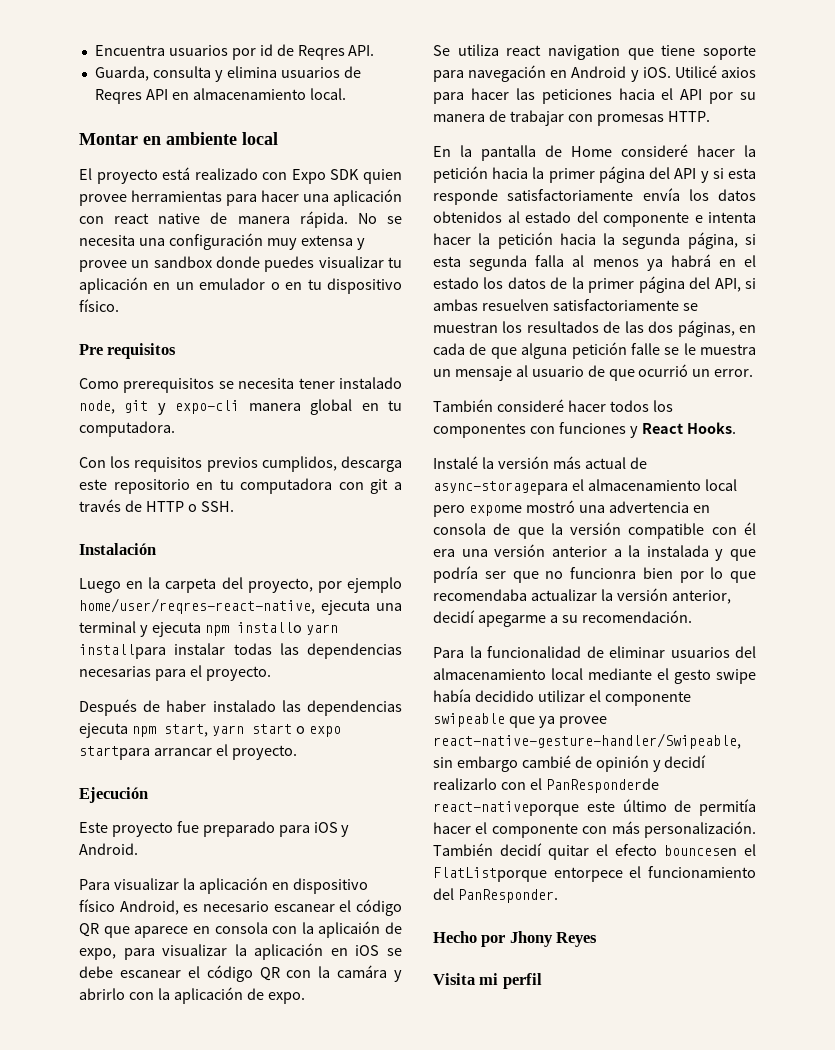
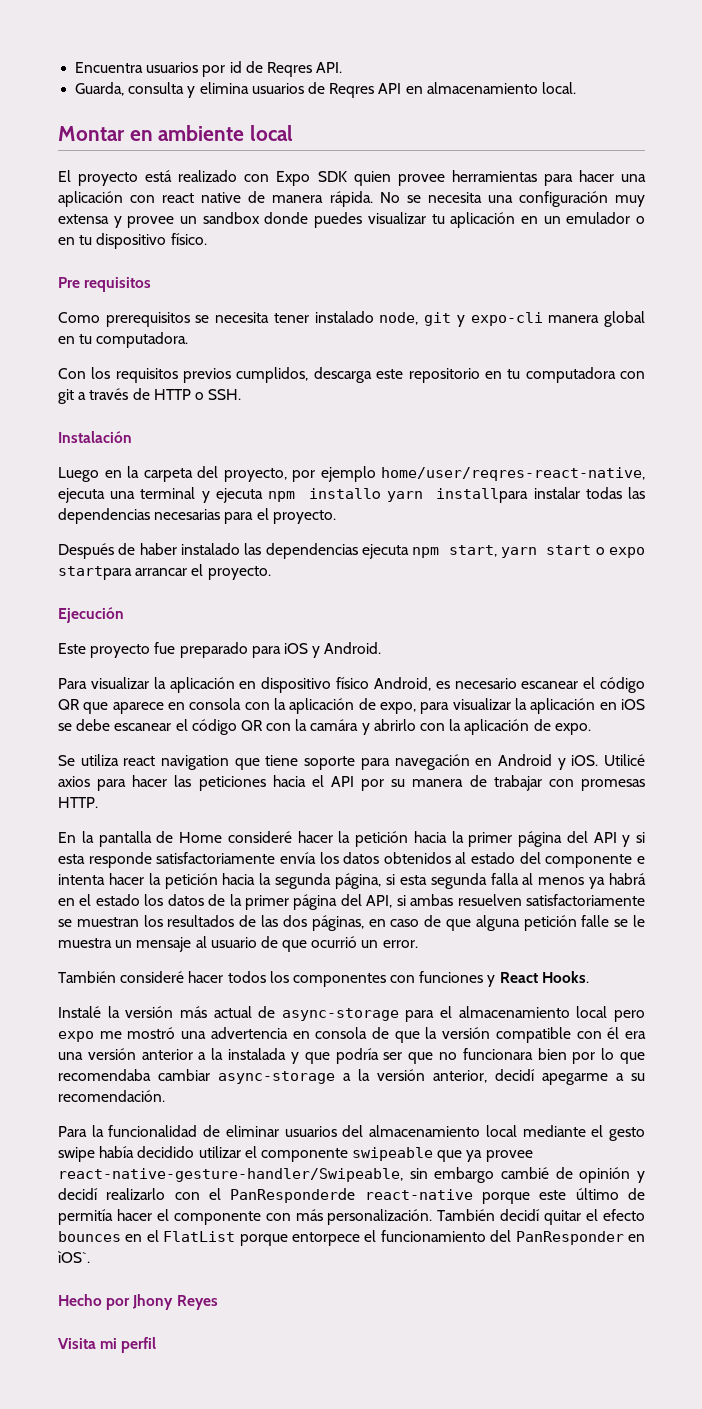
[318,921,381,938] aplicaión -> [289,698,355,714] aplicación
[433,343,465,355] cada -> [390,919,420,927] caso
[433,481,568,495] async-storagepara -> [281,1008,435,1022] async-storage para
[468,505,522,516] expome -> [58,1031,122,1042] expo me
[570,567,636,579] funcionra -> [462,1048,533,1060] funcionara
[530,589,597,601] actualizar -> [158,1069,351,1084] cambiar async-storage a
[433,801,579,816] react-nativeporque -> [364,1189,530,1204] react-native porque
[664,844,756,856] [433,867,547,882] bouncesen el FlatListporque -> [58,1230,288,1246] bounces en el FlatList porque
[457,889,558,903] PanResponder. -> [515,1231,645,1245] [58,1251,90,1263] PanResponder en ìOS`.

